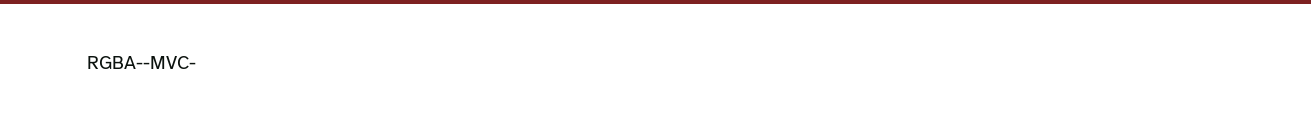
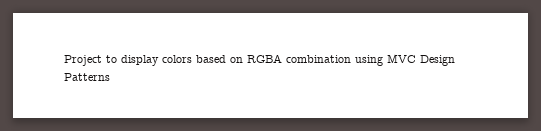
[87,56,196,69] RGBA--MVC- -> [64,54,455,66] [64,73,110,81] Project to display colors based on RGBA combination using MVC Design Patterns

